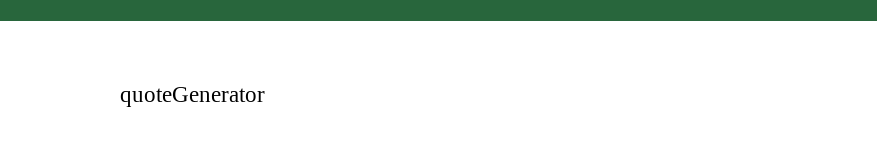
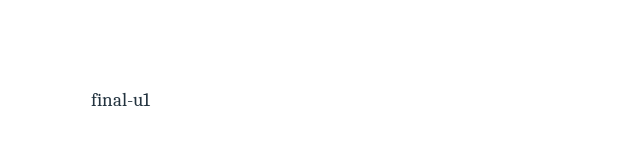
[120,87,265,107] quoteGenerator -> [91,92,151,106] final-u1

